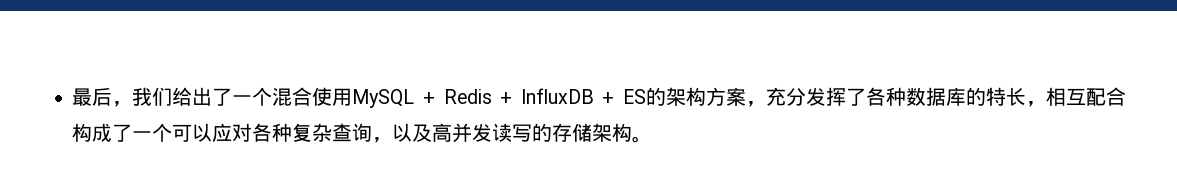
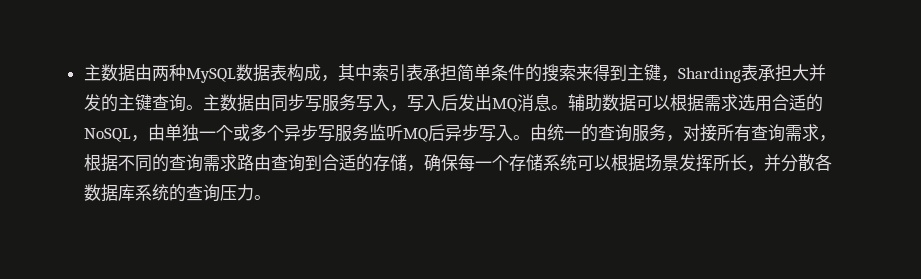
[72,87,1127,108] [72,123,633,143] 最后，我们给出了一个混合使用MySQL + Redis + InfluxDB + ES的架构方案，充分发挥了各种数据库的特长，相互配合构成了一个可以应对各种复杂查询，以及高并发读写的存储架构 -> [83,64,826,83] [83,94,823,112] [83,124,836,142] [83,154,832,172] [83,184,254,202] 主数据由两种MySQL数据表构成，其中索引表承担简单条件的搜索来得到主键，Sharding表承担大并发的主键查询。主数据由同步写服务写入，写入后发出MQ消息。辅助数据可以根据需求选用合适的NoSQL，由单独一个或多个异步写服务监听MQ后异步写入。由统一的查询服务，对接所有查询需求，根据不同的查询需求路由查询到合适的存储，确保每一个存储系统可以根据场景发挥所长，并分散各数据库系统的查询压力

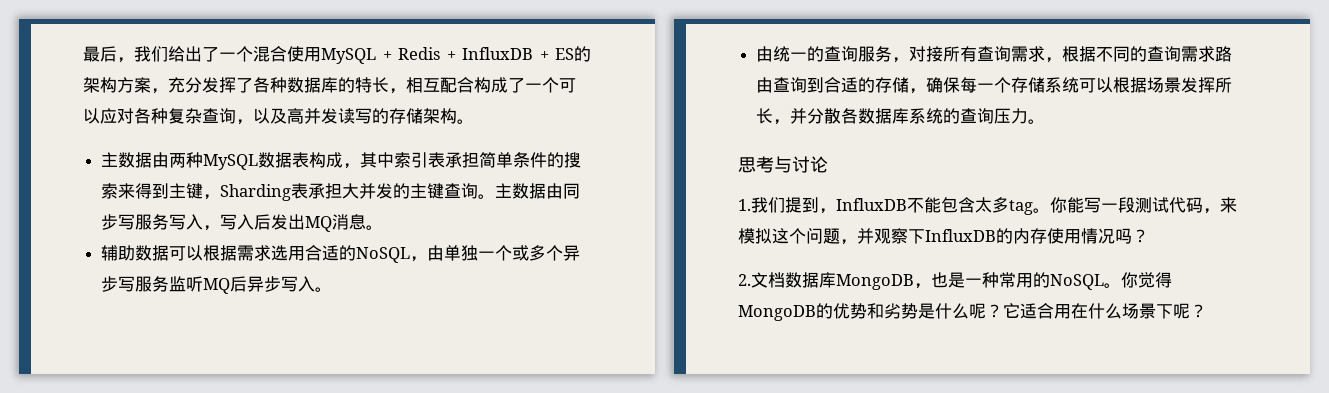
(83, 72) none -> [83,46,591,64] [83,77,576,94] [83,108,474,125] 最后，我们给出了一个混合使用MySQL + Redis + InfluxDB + ES的架构方案，充分发挥了各种数据库的特长，相互配合构成了一个可以应对各种复杂查询，以及高并发读写的存储架构。 //
(568, 107) none -> (384, 227) //
(530, 137) none -> (333, 289) //
(271, 197) none -> [738,156,828,173] [738,197,1237,215] [738,228,1149,245] [738,272,1172,290] [738,303,1207,321] // 思考与讨论 // 1.我们提到，InfluxDB不能包含太多tag。你能写一段测试代码，来模拟这个问题，并观察下InfluxDB的内存使用情况吗？ // 2.文档数据库MongoDB，也是一种常用的NoSQL。你觉得MongoDB的优势和劣势是什么呢？它适合用在什么场景下呢？

